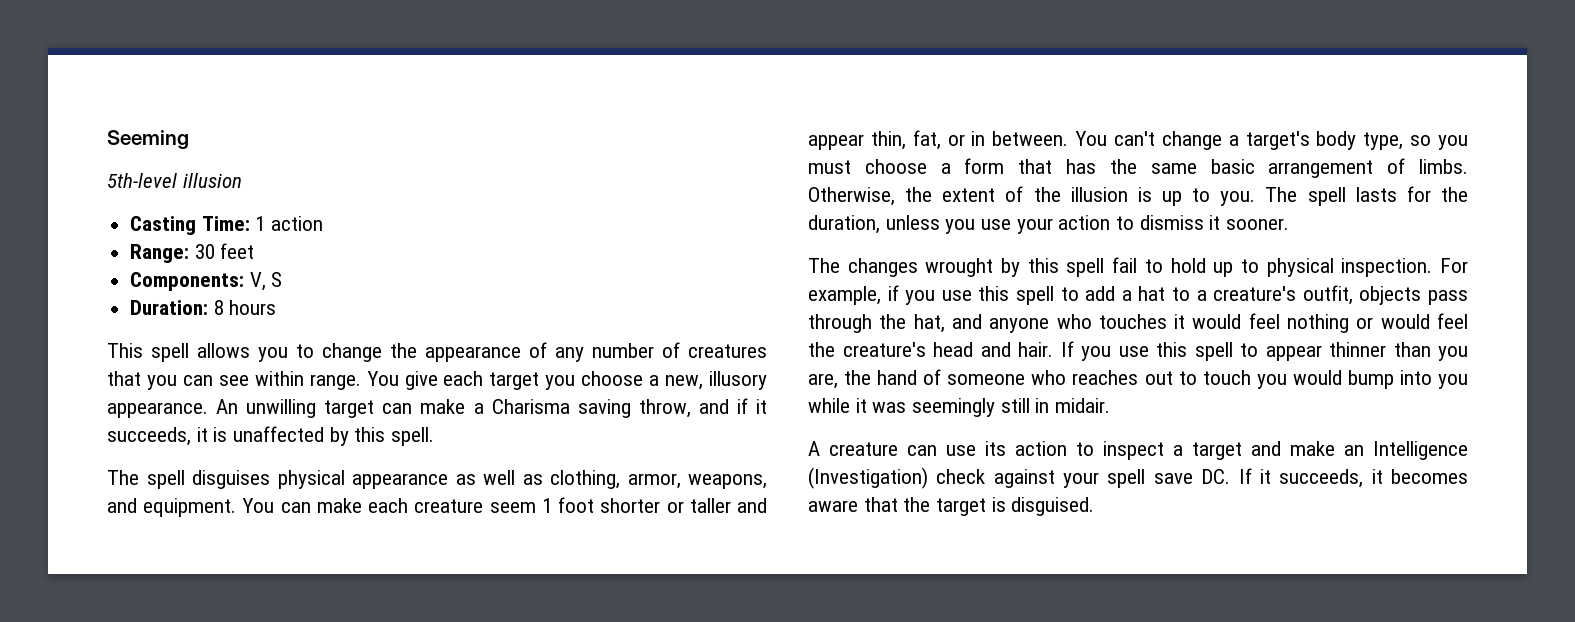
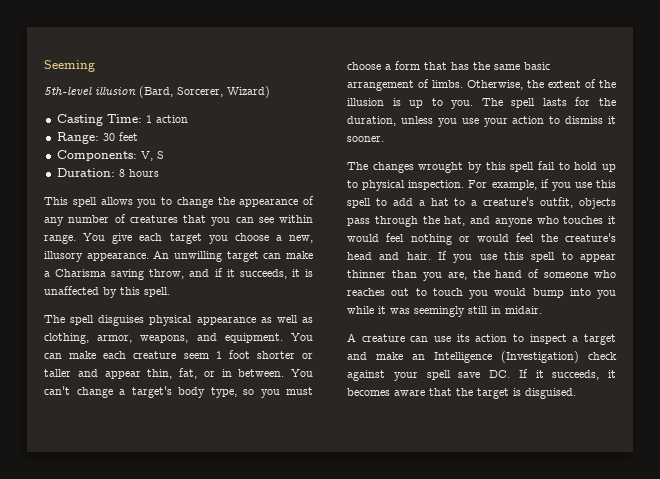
(242, 180) none -> [139,86,270,98] (Bard, Sorcerer, Wizard)

